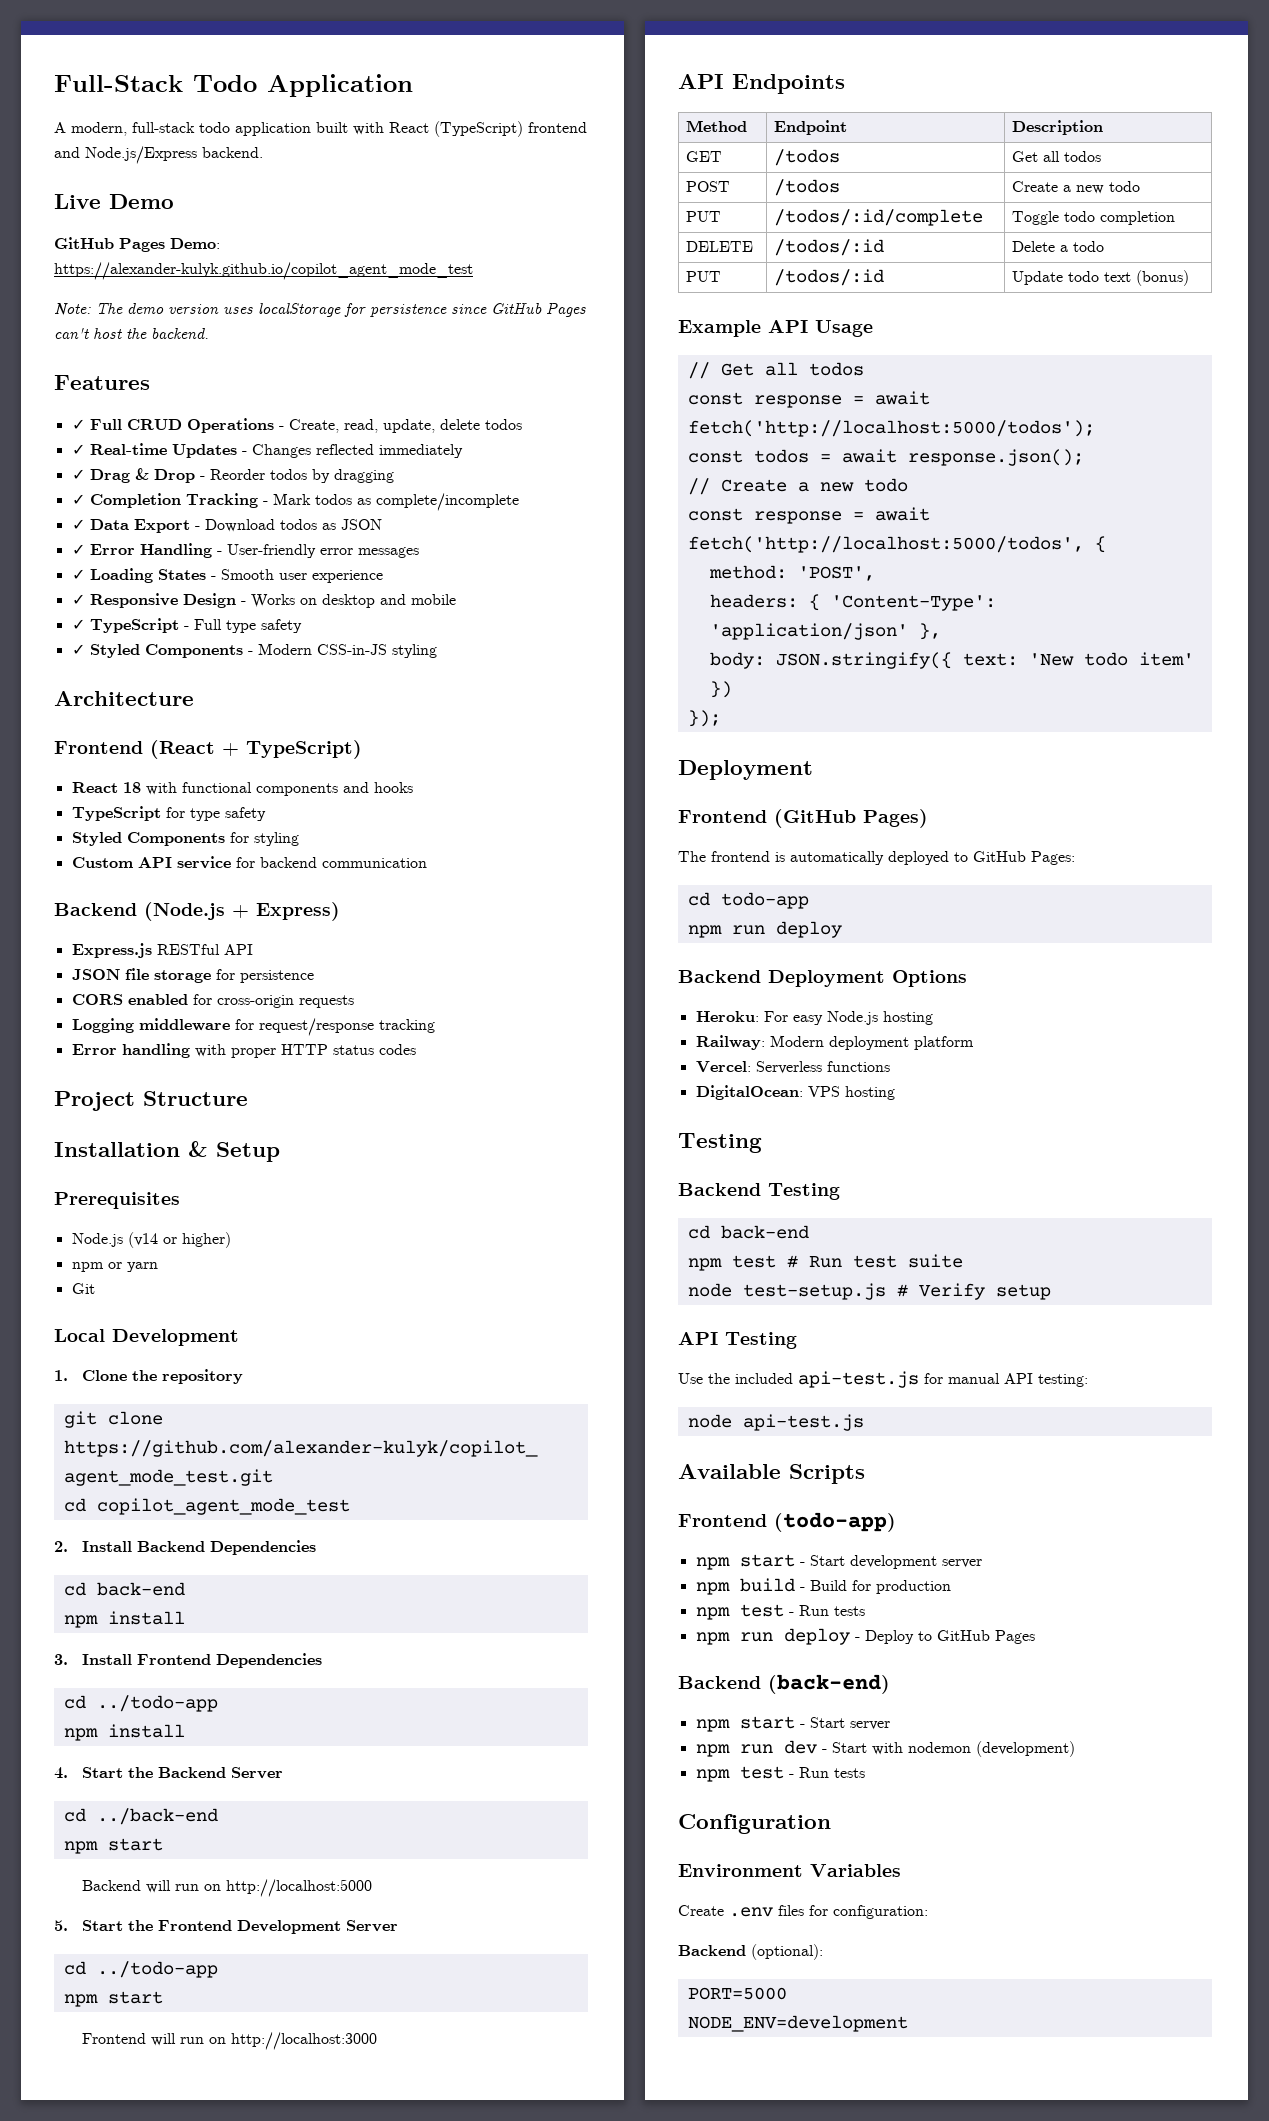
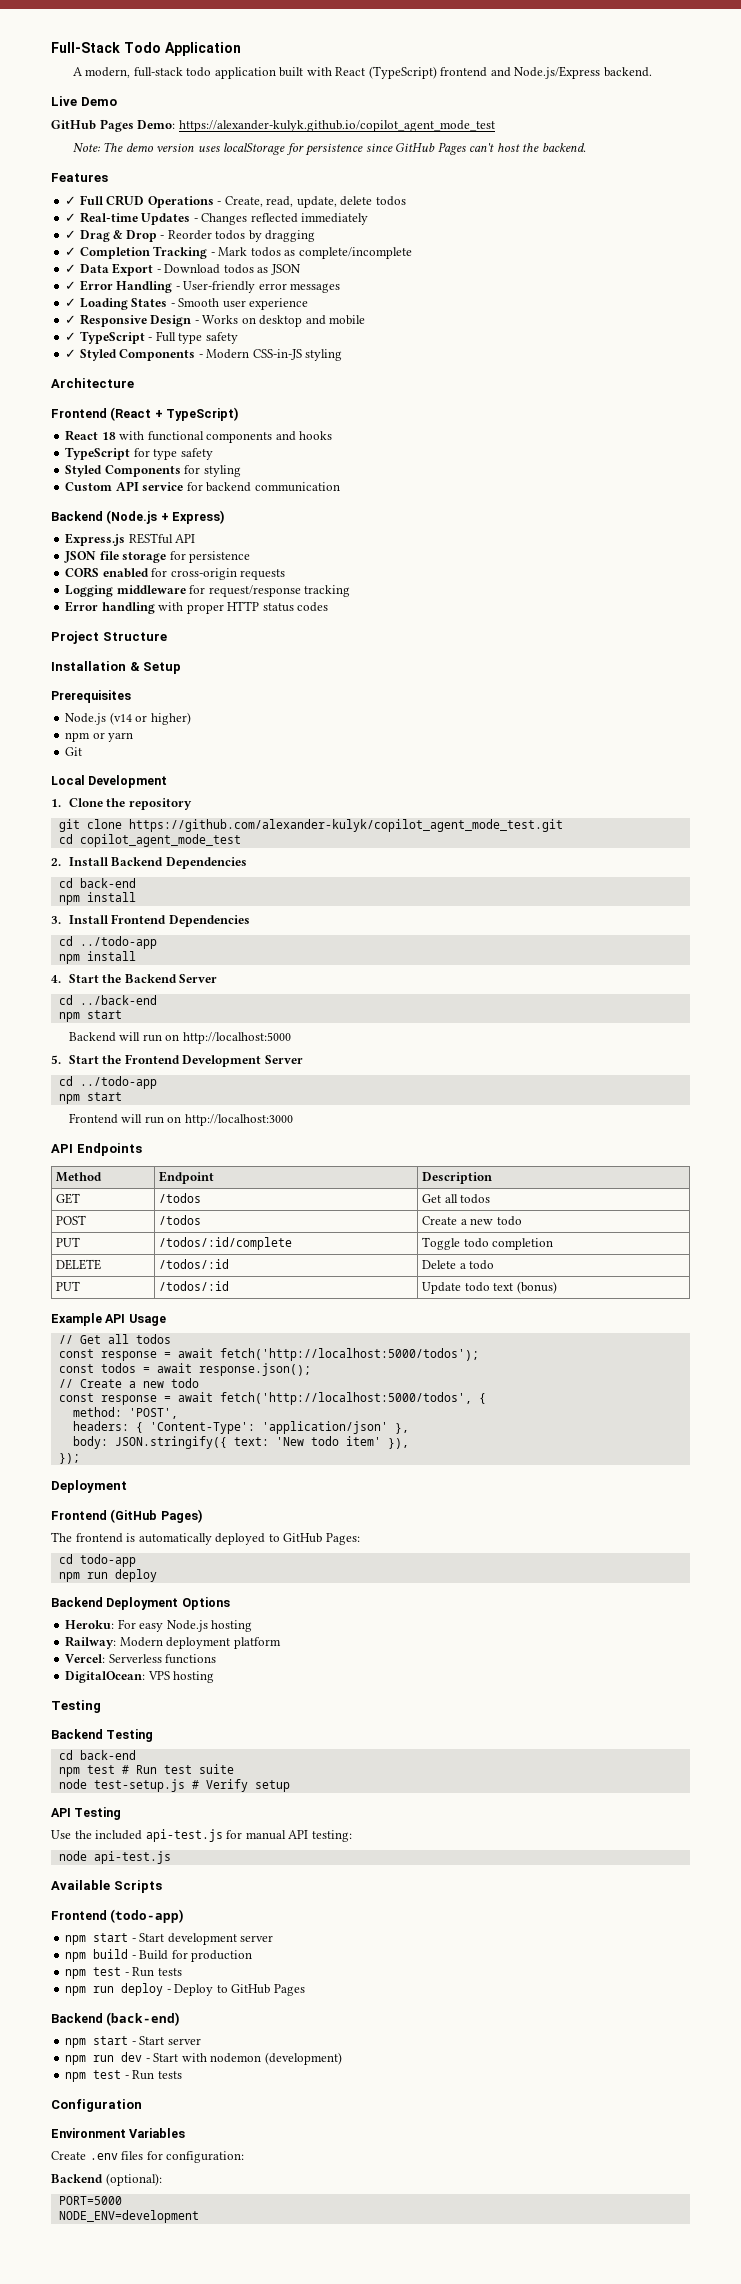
[709,681,732,698] }) -> [387,1438,409,1449] }),

